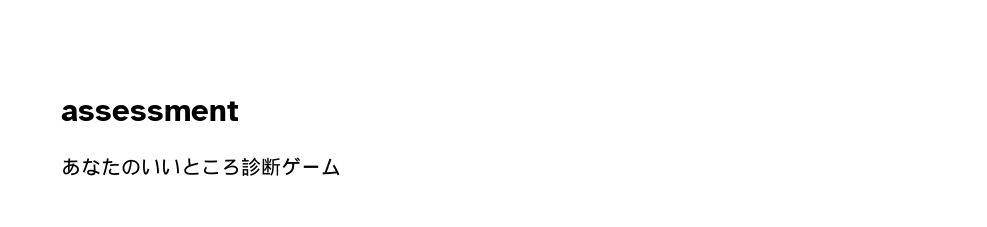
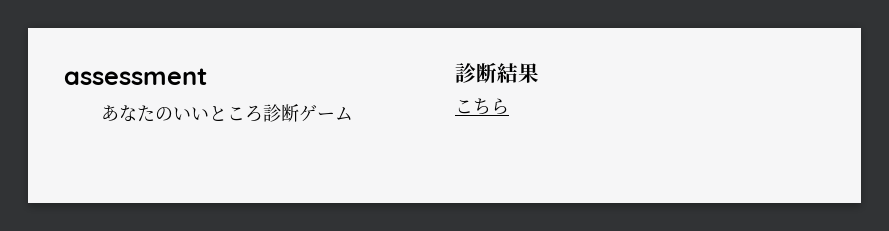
(341, 167) none -> [455,62,539,83] [455,98,509,115] // 診断結果 // こちら

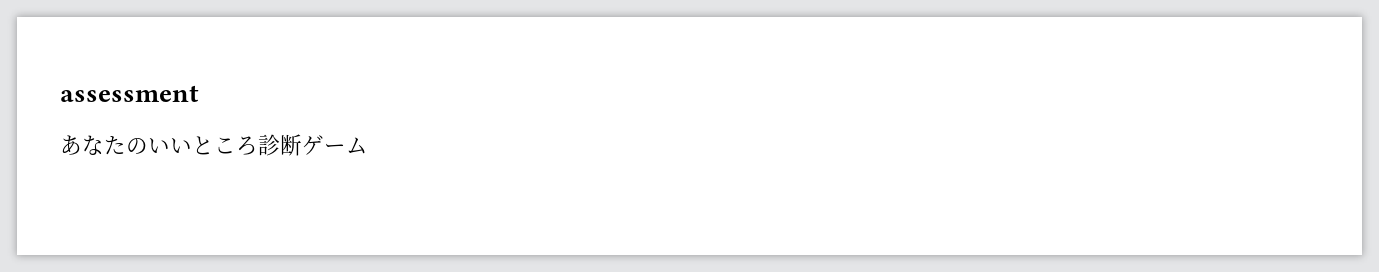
[455,62,539,83] [455,98,509,115] // 診断結果 // こちら -> (368, 145) none

